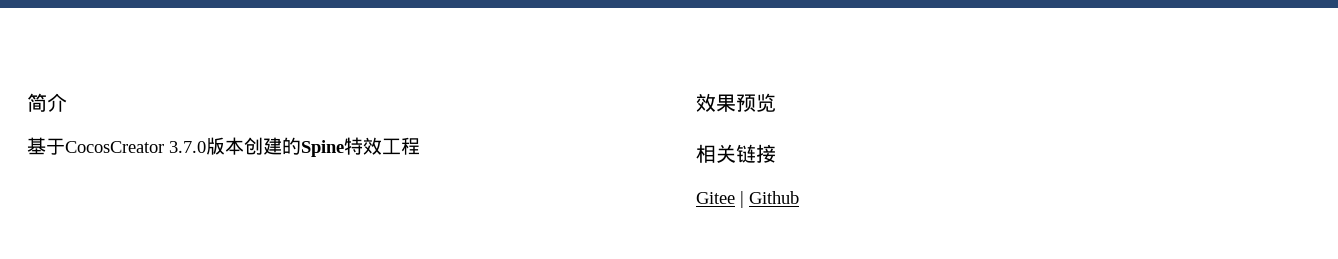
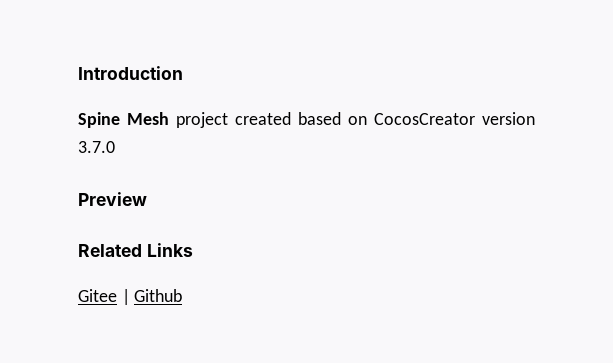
[27,93,67,112] [27,137,420,157] [696,93,776,112] [696,144,776,163] 简介 // 基于CocosCreator 3.7.0版本创建的Spine特效工程 // 效果预览 // 相关链接 -> [78,66,183,80] [78,112,535,128] [78,141,115,153] [78,192,147,206] [78,243,193,257] Introduction // Spine Mesh project created based on CocosCreator version 3.7.0 // Preview // Related Links

